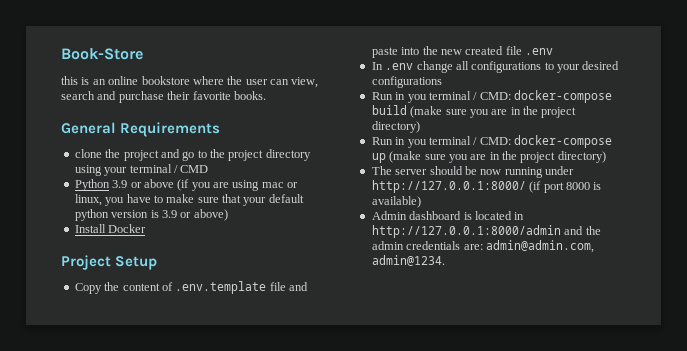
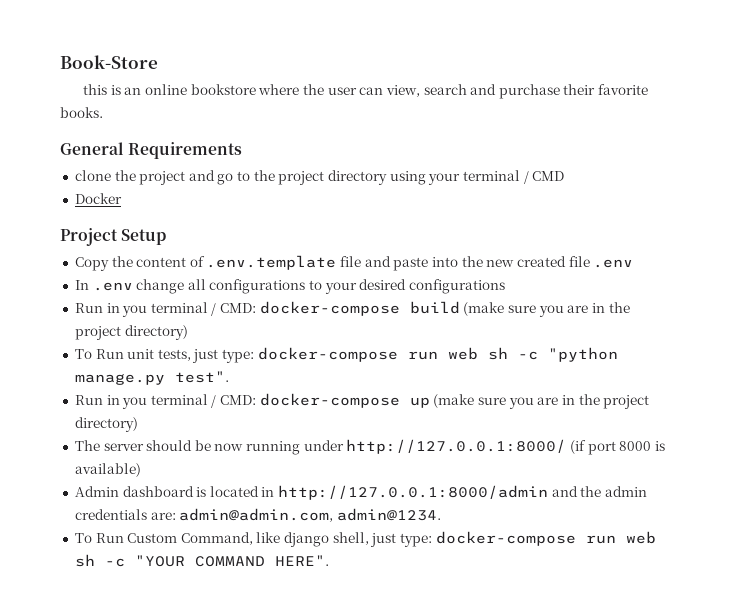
[74,179,299,191] [74,194,304,206] [74,209,228,221] [74,224,106,233] Python 3.9 or above (if you are using mac or linux, you have to make sure that your default python version is 3.9 or above) // Install -> (565, 176) none
(420, 127) none -> [74,347,618,363] [74,371,229,385] // To Run unit tests, just type: docker-compose run web sh -c "python manage.py test".
(445, 260) none -> [74,531,656,547] [74,554,329,567] // To Run Custom Command, like django shell, just type: docker-compose run web sh -c "YOUR COMMAND HERE".

